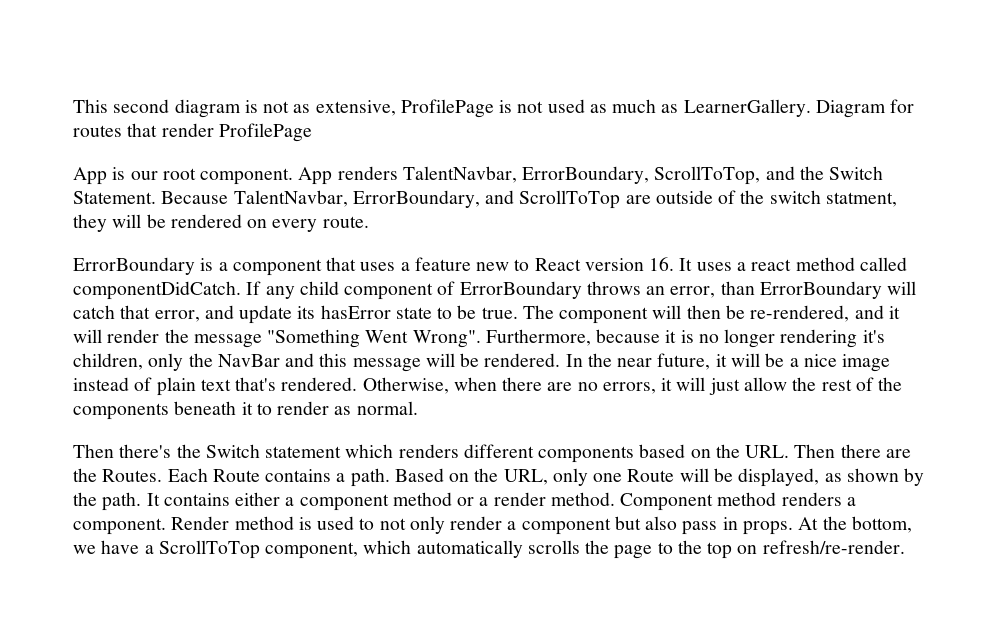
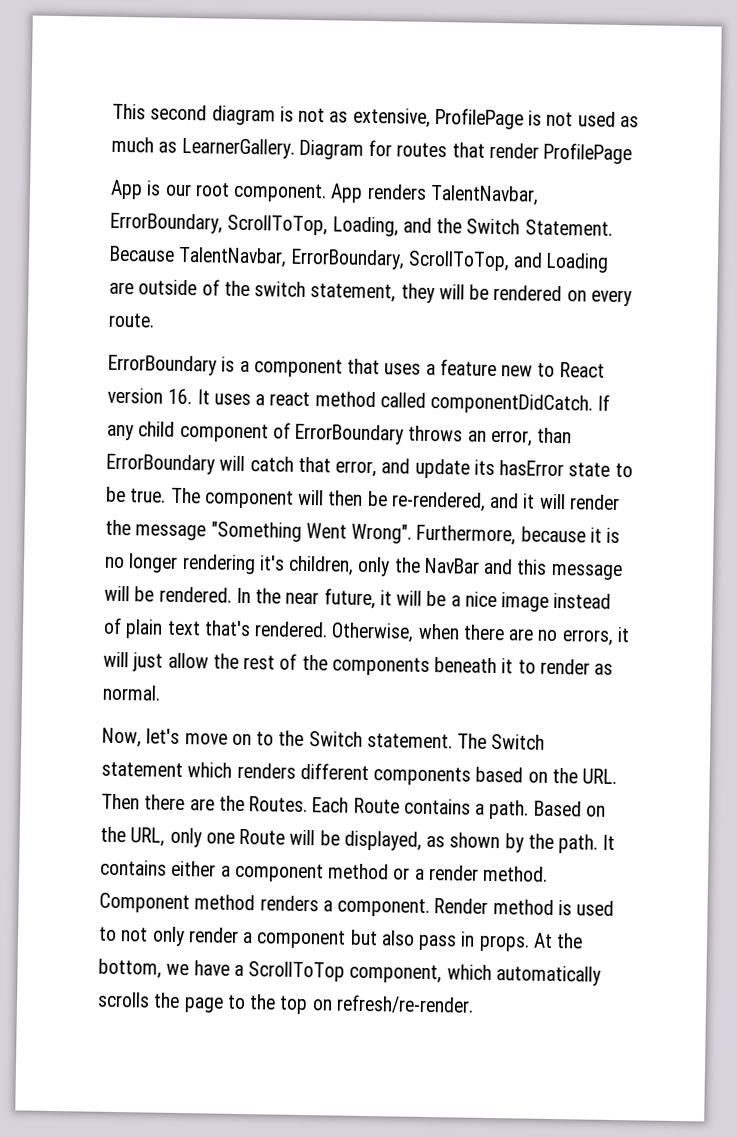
(761, 175) none -> [332,216,399,237] Loading,
[485,190,621,209] and ScrollToTop -> [407,250,610,273] ScrollToTop, and Loading
[825,192,897,207] statment, -> [310,283,397,303] statement,
[73,444,201,458] Then there's the -> [102,727,488,749] Now, let's move on to the Switch statement. The

